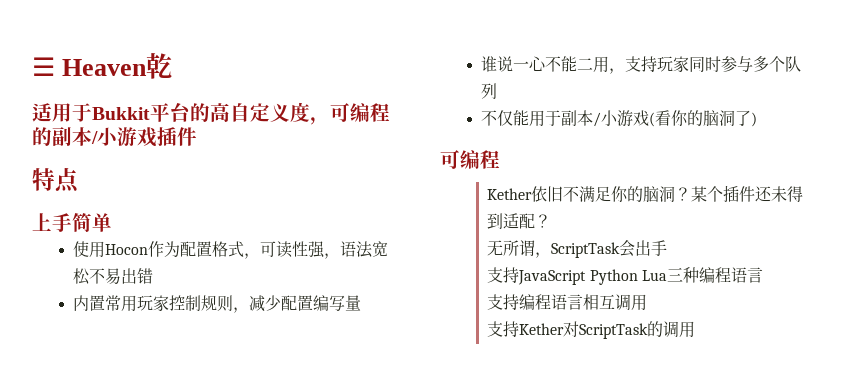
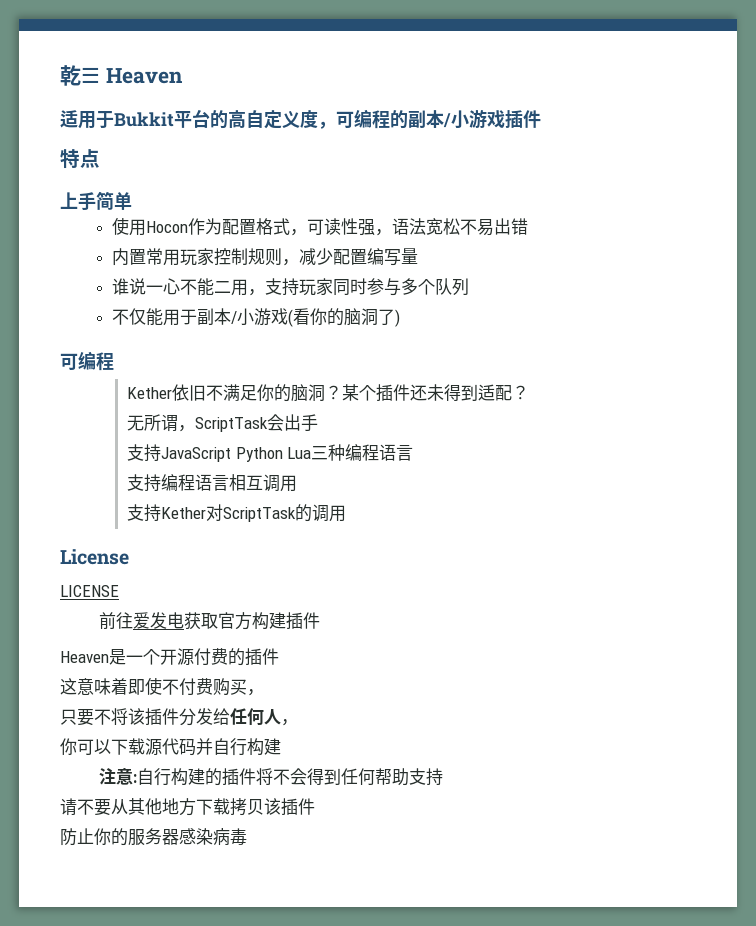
(32, 66) none -> [60,65,81,86] 乾
[146,53,173,79] 乾 -> (183, 76) none
(696, 329) none -> [60,549,129,565] [60,585,119,597] [99,612,321,630] [60,648,279,666] [60,677,264,696] [60,708,298,726] [60,738,281,756] [99,768,444,786] [60,798,315,816] [60,828,247,846] // License // LICENSE // 前往爱发电获取官方构建插件 // Heaven是一个开源付费的插件 // 这意味着即使不付费购买， // 只要不将该插件分发给任何人， // 你可以下载源代码并自行构建 // 注意:自行构建的插件将不会得到任何帮助支持 // 请不要从其他地方下载拷贝该插件 // 防止你的服务器感染病毒

